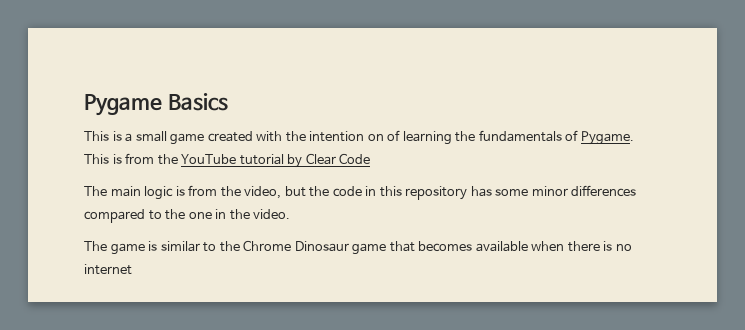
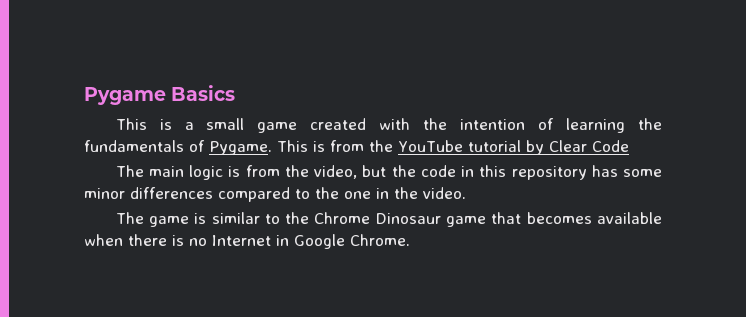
[367,134,384,141] on -> (526, 124) none
[84,264,132,275] internet -> [212,234,410,249] Internet in Google Chrome.

